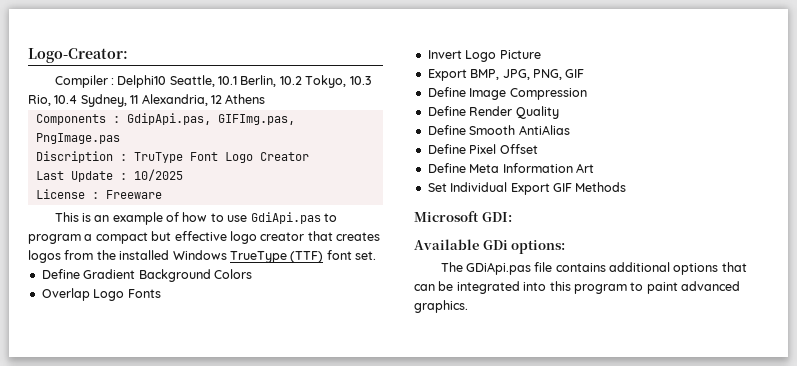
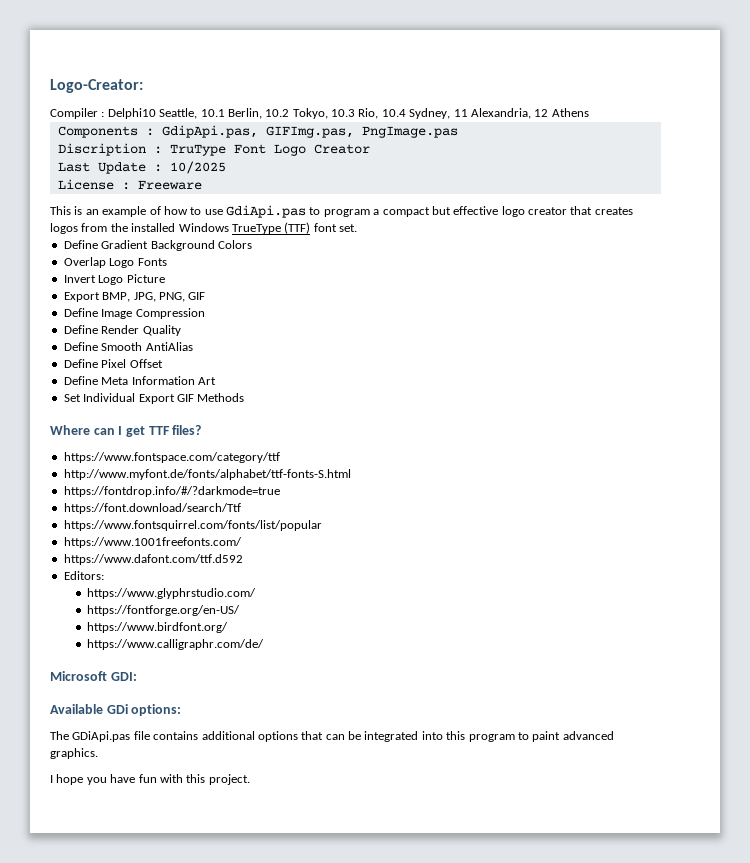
(627, 187) none -> [50,425,202,437] [63,452,280,463] [63,469,351,480] [63,486,280,497] [63,503,241,514] [63,520,322,531] [63,537,242,548] [63,554,243,565] [63,571,104,580] [87,588,257,599] [87,605,241,616] [87,622,229,633] [87,639,265,650] // Where can I get TTF files? // https://www.fontspace.com/category/ttf // http://www.myfont.de/fonts/alphabet/ttf-fonts-S.html // https://fontdrop.info/#/?darkmode=true // https://font.download/search/Ttf // https://www.fontsquirrel.com/fonts/list/popular // https://www.1001freefonts.com/ // https://www.dafont.com/ttf.d592 // Editors: // https://www.glyphrstudio.com/ // https://fontforge.org/en-US/ // https://www.birdfont.org/ // https://www.calligraphr.com/de/
(468, 306) none -> [50,774,250,785] // I hope you have fun with this project.

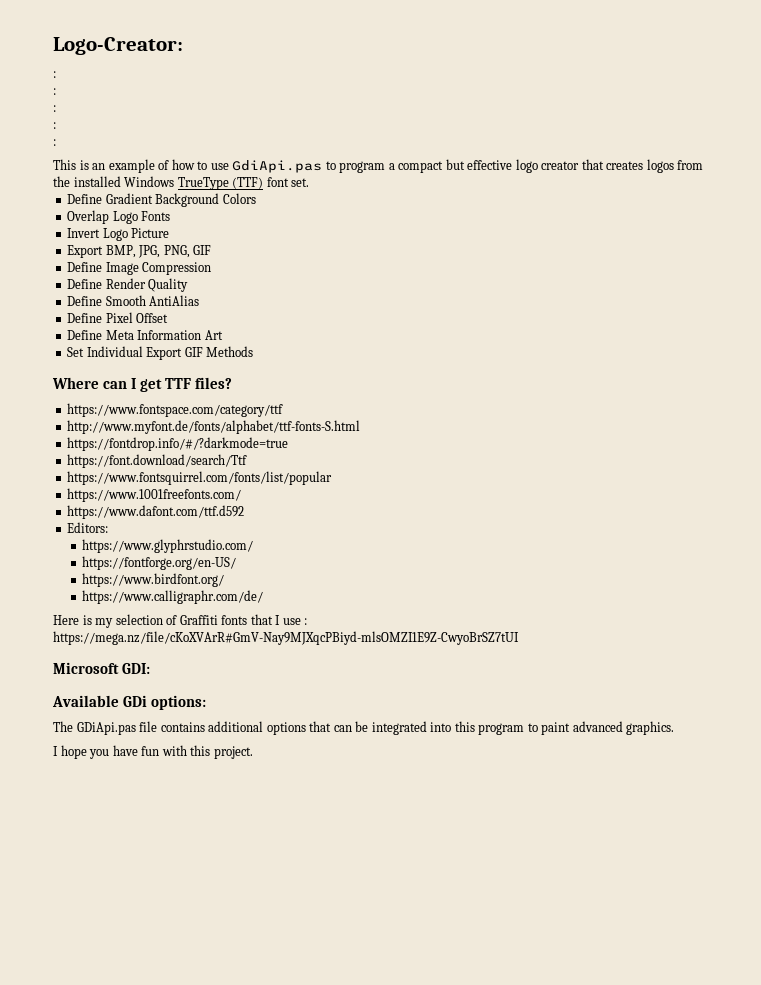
[50,108,589,119] [57,125,458,138] [57,143,370,156] [57,161,226,174] [57,179,202,190] Compiler : Delphi10 Seattle, 10.1 Berlin, 10.2 Tokyo, 10.3 Rio, 10.4 Sydney, 11 Alexandria, 12 Athens // Components : GdipApi.pas, GIFImg.pas, PngImage.pas // Discription : TruType Font Logo Creator // Last Update : 10/2025 // License : Freeware -> [53,71,56,78] [53,88,56,95] [53,105,56,112] [53,122,56,129] [53,139,56,146] : // : // : // : // :
(265, 644) none -> [53,614,308,628] [53,631,519,645] // Here is my selection of Graffiti fonts that I use : https://mega.nz/file/cKoXVArR#GmV-Nay9MJXqcPBiyd-mlsOMZI1E9Z-CwyoBrSZ7tUI

